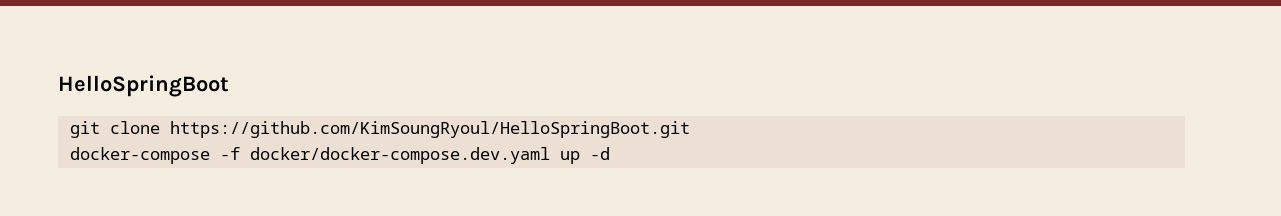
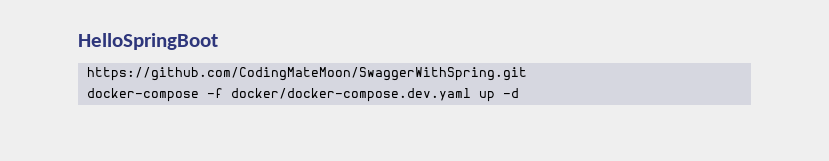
[69,121,690,138] git clone https://github.com/KimSoungRyoul/HelloSpringBoot.git -> [86,67,527,81] https://github.com/CodingMateMoon/SwaggerWithSpring.git

